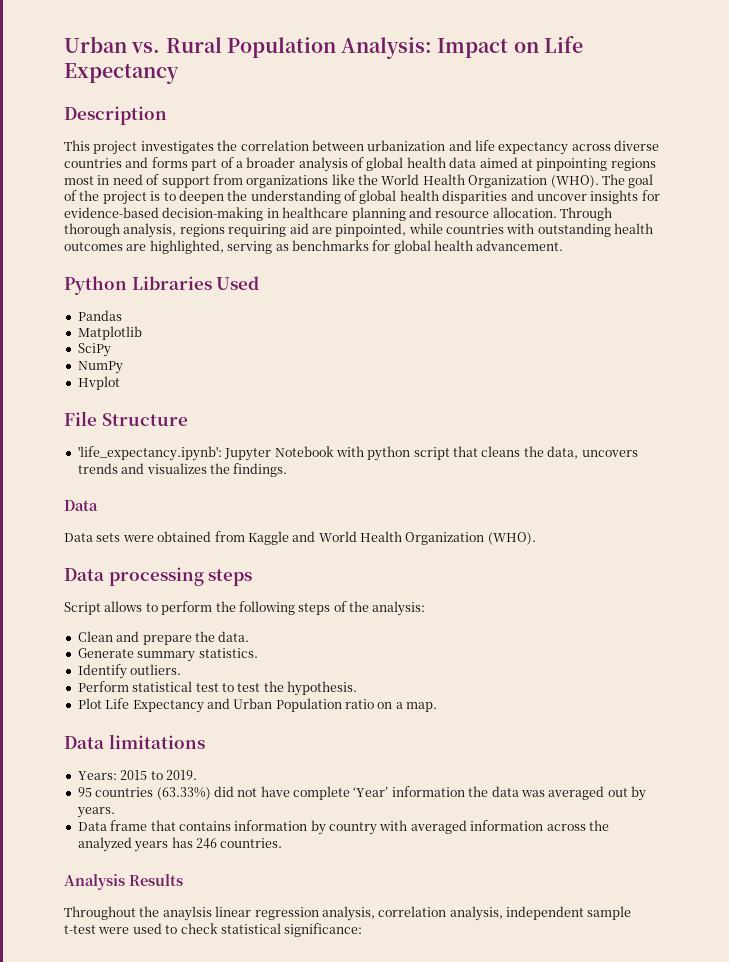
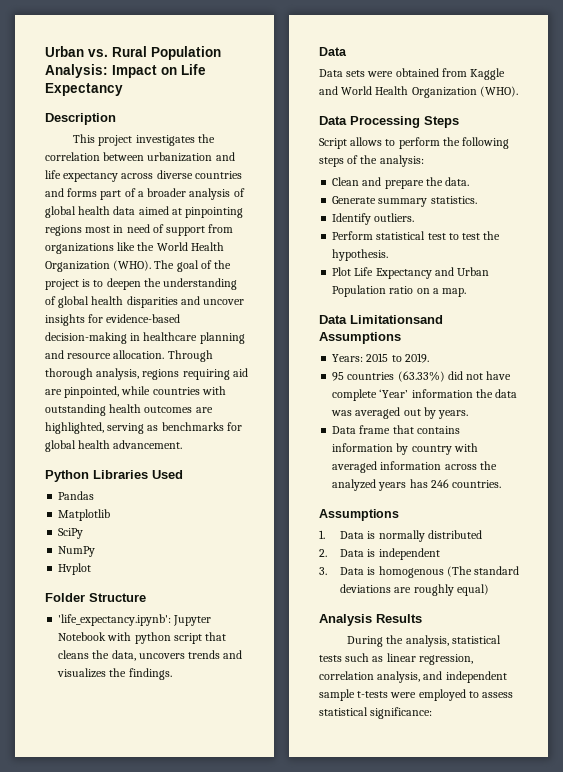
[64,411,97,426] File -> [45,593,85,602] Folder
[108,567,253,586] processing steps -> [350,116,459,128] Processing Steps
[108,734,205,749] limitations -> [350,315,443,324] [319,332,401,344] Limitationsand Assumptions
[64,874,183,890] [64,906,375,921] Analysis Results // Throughout the anaylsis linear regression analysis, -> [319,509,399,521] [319,530,482,542] [319,548,440,560] [319,566,520,578] [340,584,489,596] [319,614,422,626] [347,635,501,647] [319,653,473,665] Assumptions // 1. Data is normally distributed // 2. Data is independent // 3. Data is homogenous (The standard deviations are roughly equal) // Analysis Results // During the analysis, statistical tests such as linear regression,
(503, 913) none -> [423,671,443,680] and
[64,923,218,934] t-test were used to check -> [357,689,514,701] t-tests were employed to assess

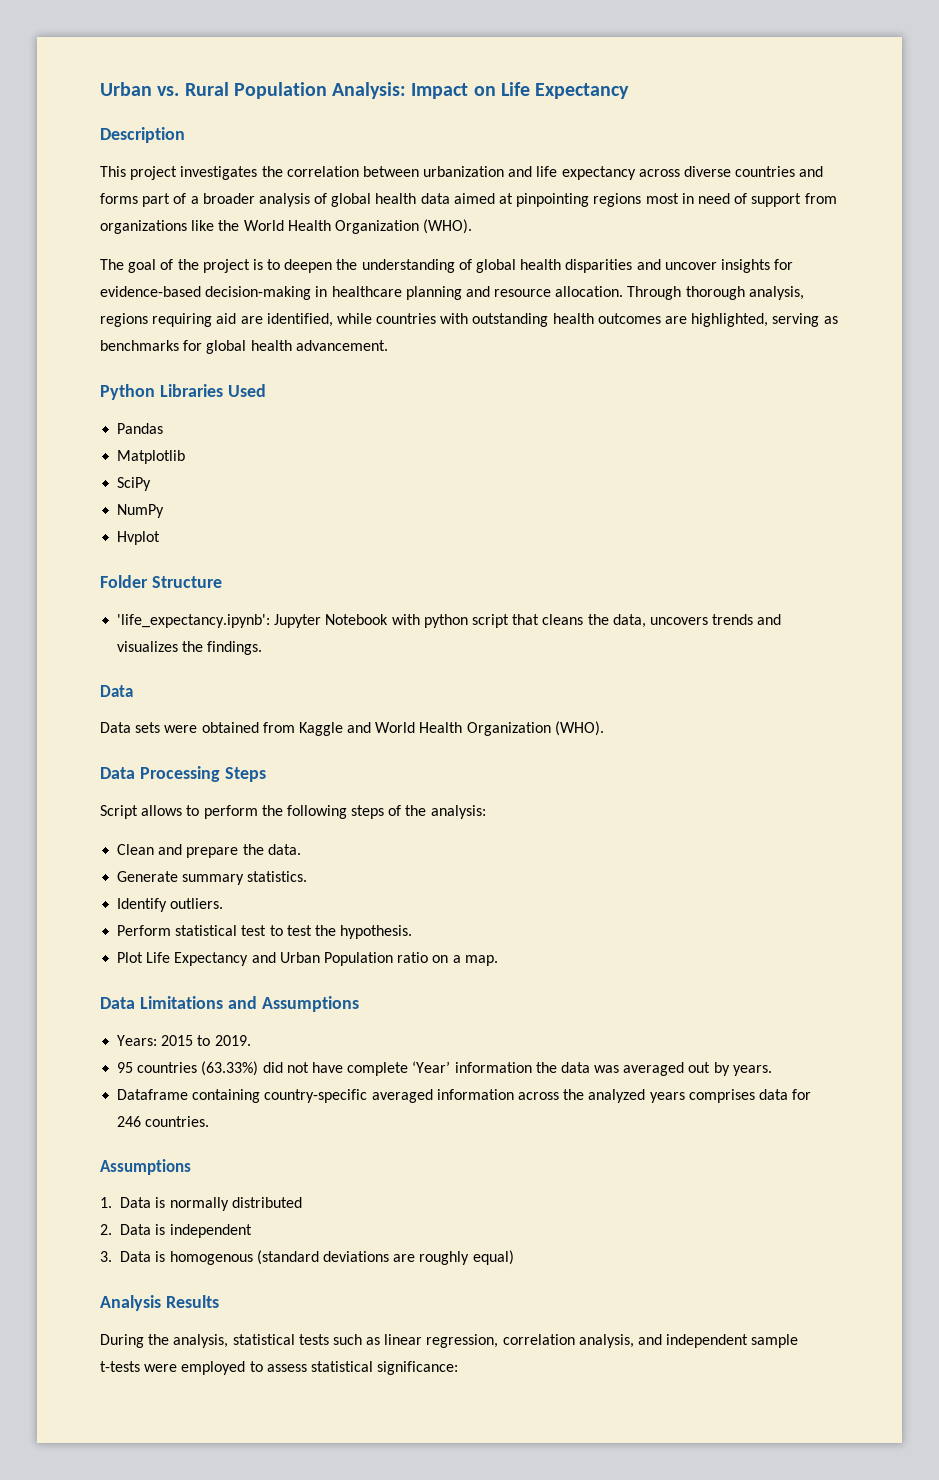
(152, 265) none -> (473, 226) //
[64,386,120,398] pinpointed, -> [266,313,333,327] identified,
[350,315,443,324] Limitationsand -> [139,996,257,1009] Limitations and
[332,425,460,434] [332,443,478,455] Data frame that contains information by country with -> [117,1089,368,1103] Dataframe containing country-specific
[409,479,428,488] has -> [688,1089,812,1103] comprises data for
[446,566,520,577] (The standard -> [256,1250,319,1265] (standard

